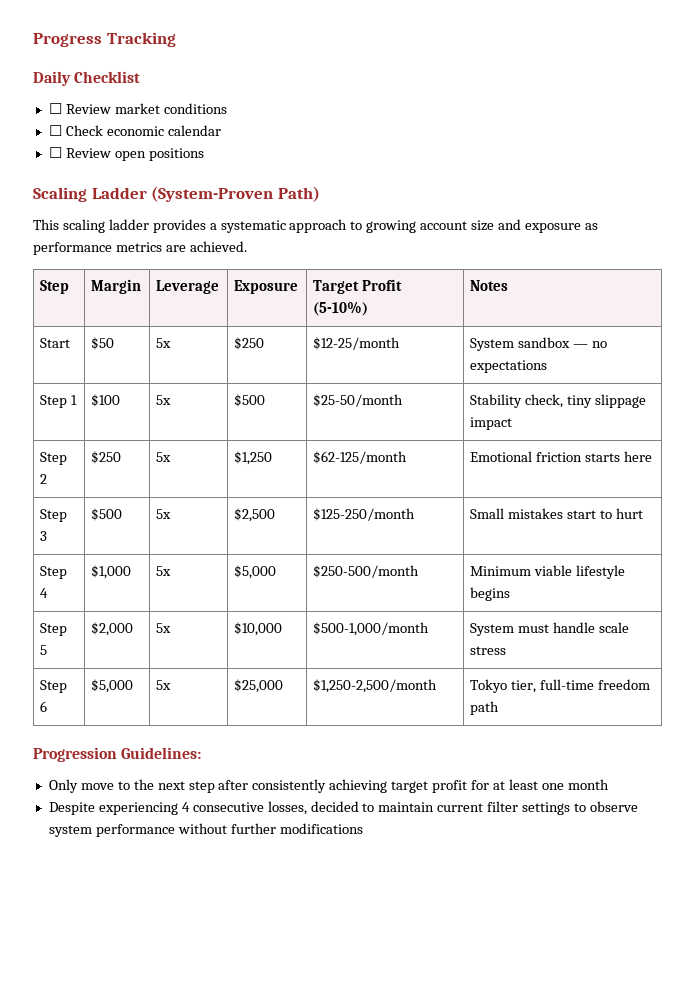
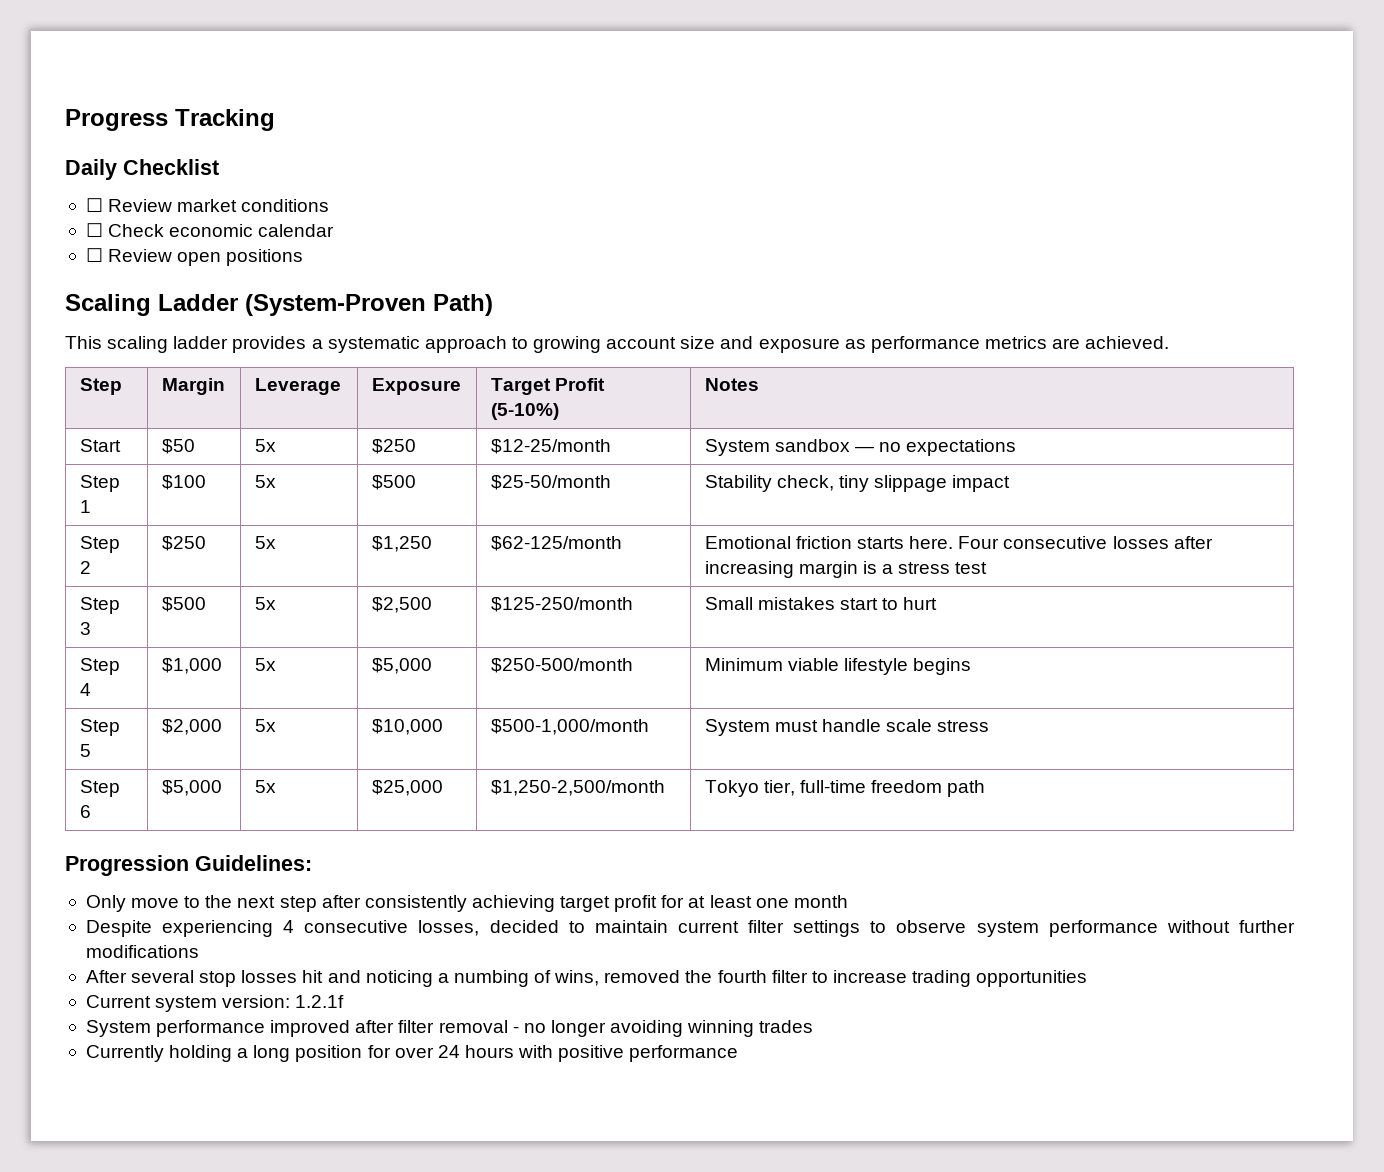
[623,451,652,462] here -> [909,536,1213,549] [704,561,988,578] here. Four consecutive losses after increasing margin is a stress test
(363, 828) none -> [85,970,1088,987] [85,995,345,1012] [85,1020,814,1037] [85,1045,739,1062] // After several stop losses hit and noticing a numbing of wins, removed the fourth filter to increase trading opportunities // Current system version: 1.2.1f // System performance improved after filter removal - no longer avoiding winning trades // Currently holding a long position for over 24 hours with positive performance

